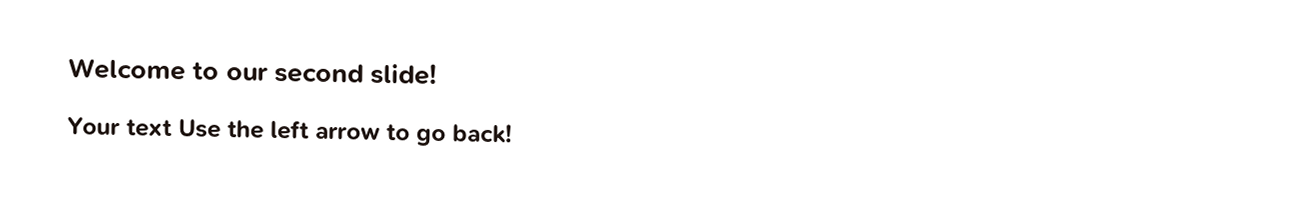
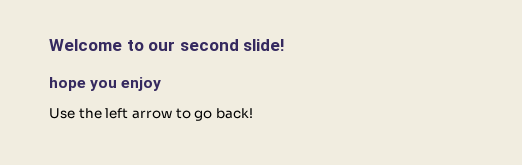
[67,117,173,138] Your text -> [49,77,162,91] hope you enjoy //

